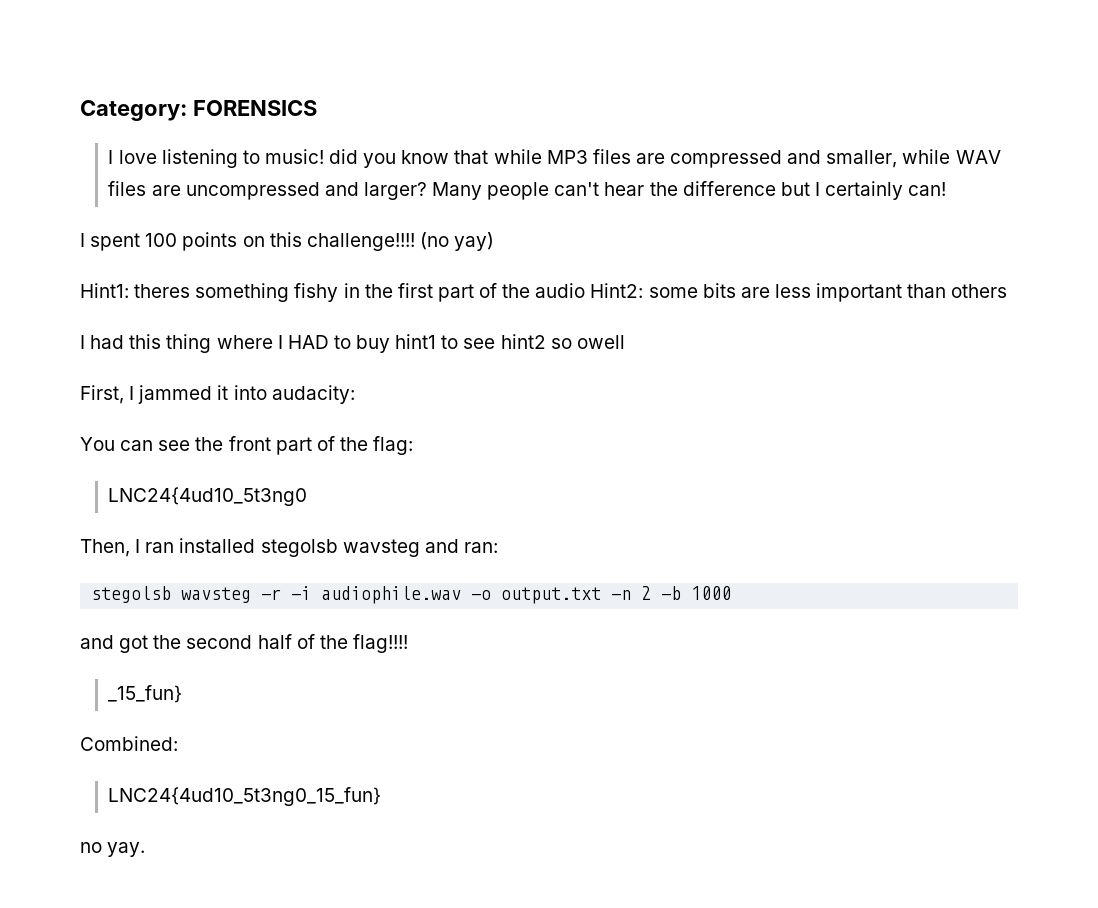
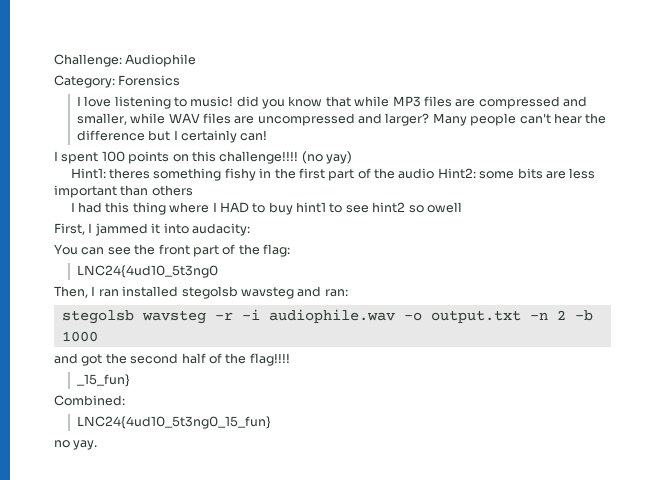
[80,100,317,121] Category: FORENSICS -> [54,54,197,67] [54,75,181,88] Challenge: Audiophile // Category: Forensics

